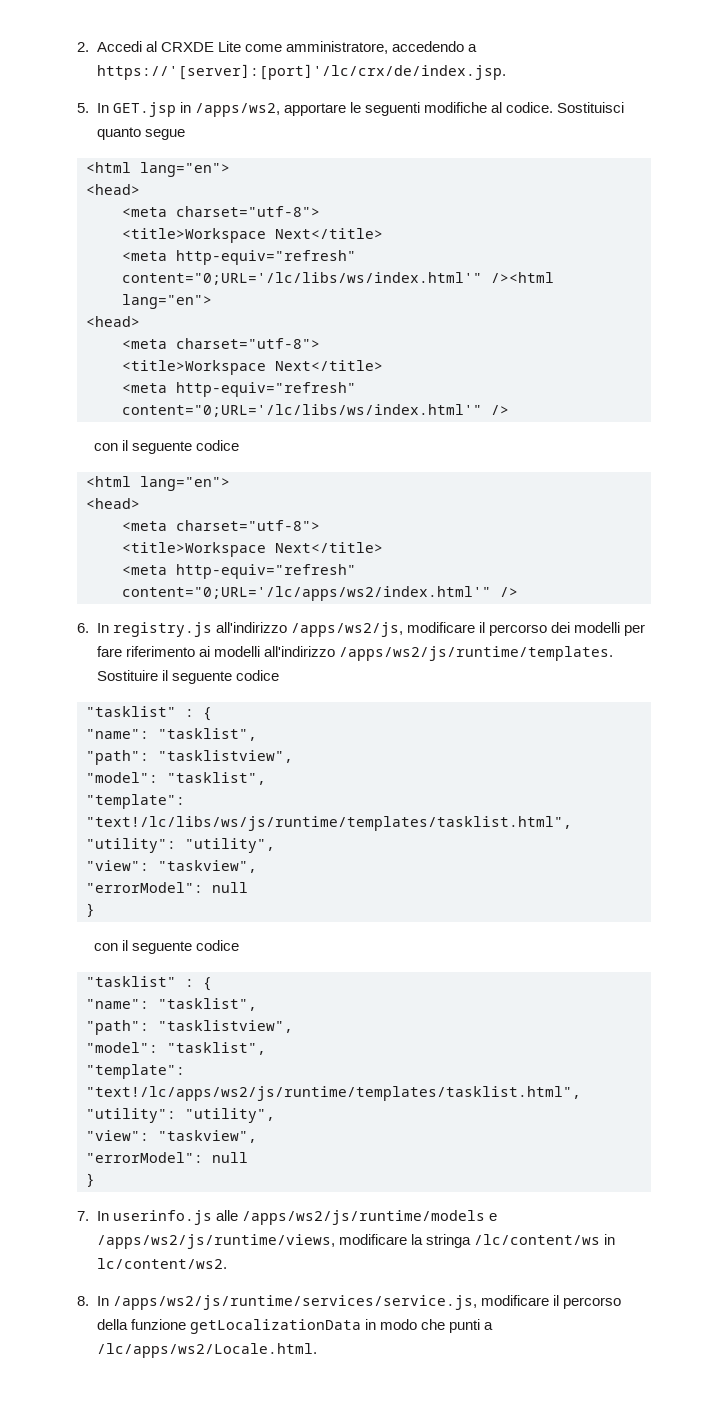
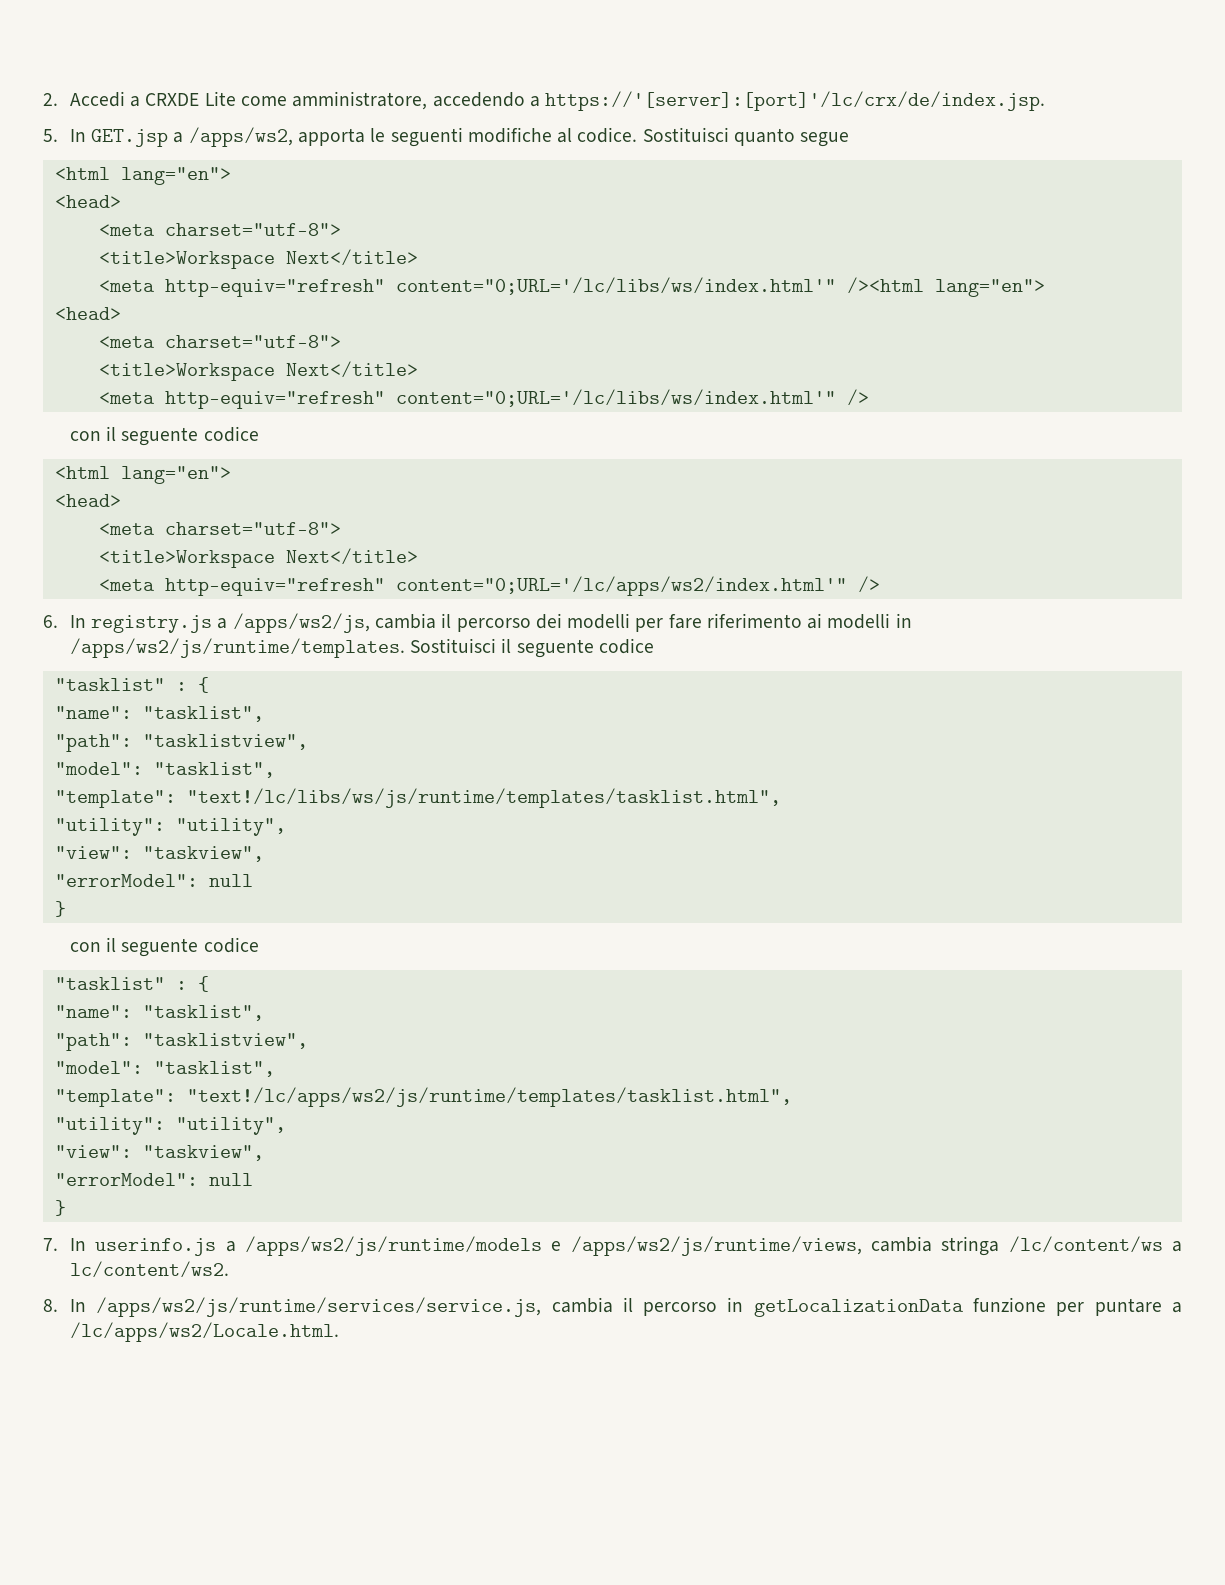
[145,41,157,52] al -> [130,96,141,107] a
[179,102,346,117] in /apps/ws2, apportare -> [173,127,365,147] a /apps/ws2, apporta
[215,622,475,637] all'indirizzo /apps/ws2/js, modificare -> [217,613,436,633] a /apps/ws2/js, cambia
[263,646,613,661] [96,670,158,681] all'indirizzo /apps/ws2/js/runtime/templates. Sostituire -> [895,613,912,628] [69,638,497,658] in /apps/ws2/js/runtime/templates. Sostituisci
[215,1210,238,1221] alle -> [225,1241,236,1252] a
[338,1234,423,1245] modificare la -> [870,1236,932,1252] cambia
[603,1234,615,1245] in -> [1171,1241,1182,1252] a
[480,1295,621,1309] [96,1319,480,1334] modificare il percorso della funzione getLocalizationData in modo che punti -> [551,1297,1162,1317] cambia il percorso in getLocalizationData funzione per puntare

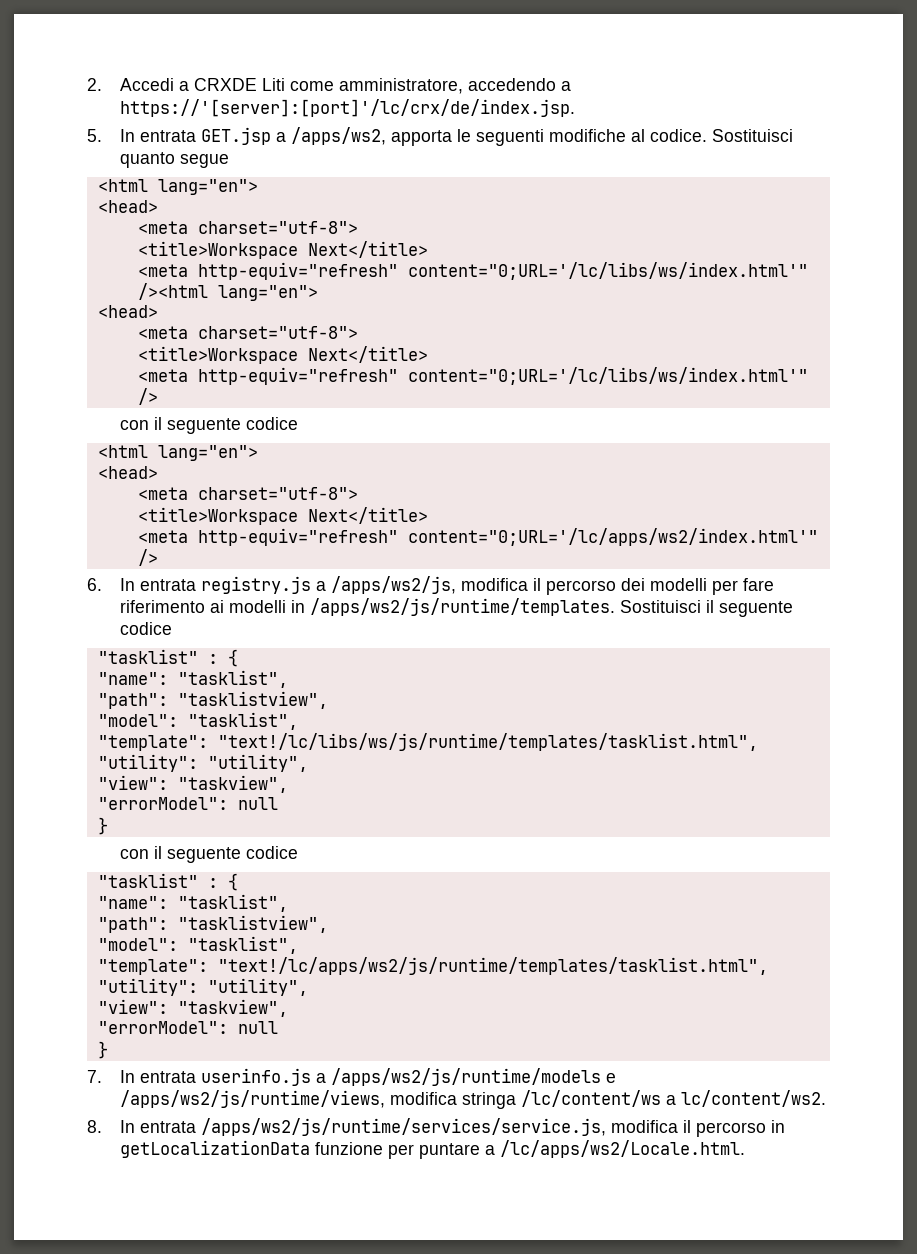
[204,91,236,106] Lite -> [261,78,285,91] Liti
(86, 135) none -> [139,130,196,142] entrata
(86, 621) none -> [139,579,196,591] entrata
[374,613,436,629] cambia -> [460,578,528,591] modifica
(86, 1244) none -> [139,1071,196,1083] entrata
[870,1236,932,1252] cambia -> [389,1092,457,1105] modifica
[96,1297,613,1317] /apps/ws2/js/runtime/services/service.js, cambia -> [139,1118,678,1136] entrata /apps/ws2/js/runtime/services/service.js, modifica

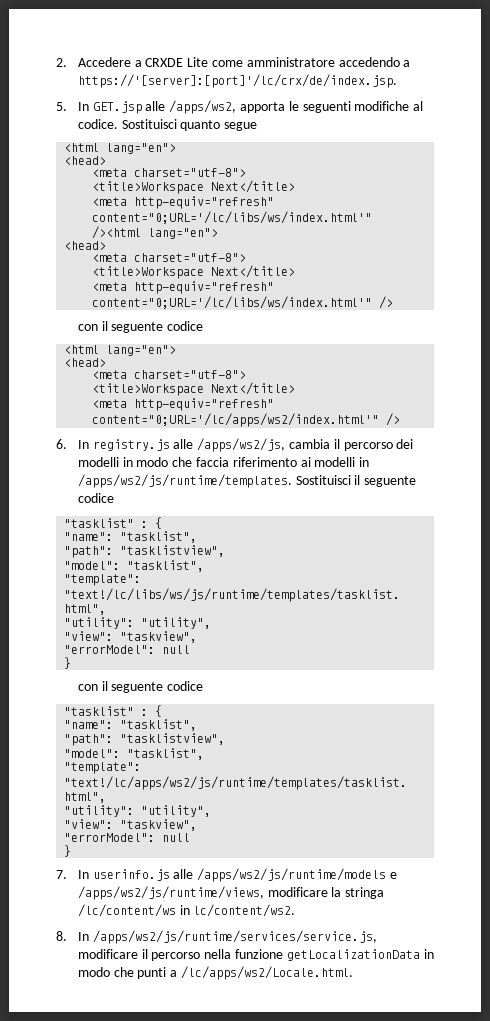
[119,78,174,91] Accedi -> [77,57,131,67] Accedere
[261,78,463,94] Liti come amministratore, -> [187,57,335,67] Lite come amministratore
[139,127,286,145] entrata GET.jsp a -> [92,101,166,114] GET.jsp alle
[139,576,774,595] entrata registry.js a /apps/ws2/js, modifica il percorso dei modelli per fare -> [92,438,414,452] [77,457,229,467] registry.js alle /apps/ws2/js, cambia il percorso dei modelli in modo che faccia
[139,1068,326,1086] entrata userinfo.js a -> [92,869,194,881] userinfo.js alle
[389,1092,457,1105] modifica -> [267,887,342,897] modificare la
[665,1095,676,1105] a -> [179,905,190,915] in
[139,1118,785,1137] [119,1140,480,1159] entrata /apps/ws2/js/runtime/services/service.js, modifica il percorso in getLocalizationData funzione per puntare -> [92,930,377,944] [77,949,434,961] [77,967,167,979] /apps/ws2/js/runtime/services/service.js, modificare il percorso nella funzione getLocalizationData in modo che punti

